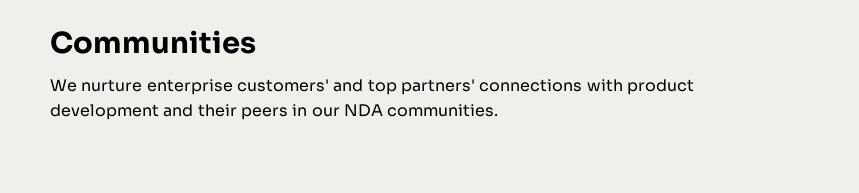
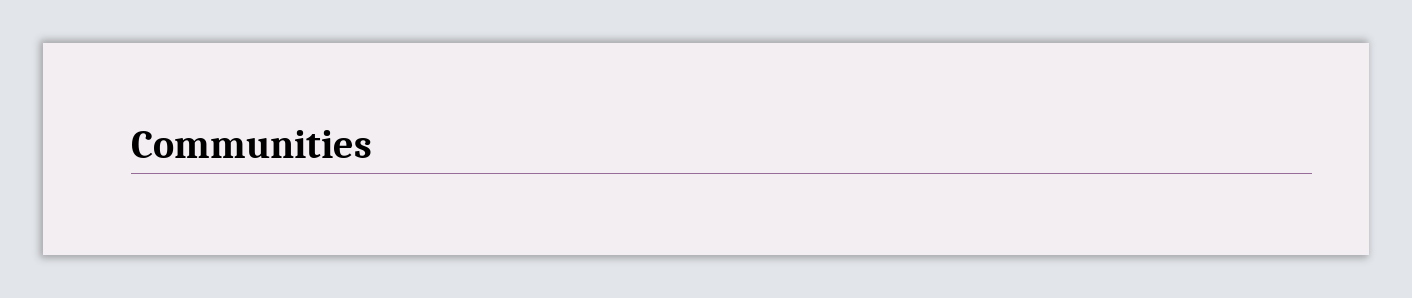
[50,79,694,95] [50,104,499,120] // We nurture enterprise customers' and top partners' connections with product development and their peers in our NDA communities. -> (372, 144) none

